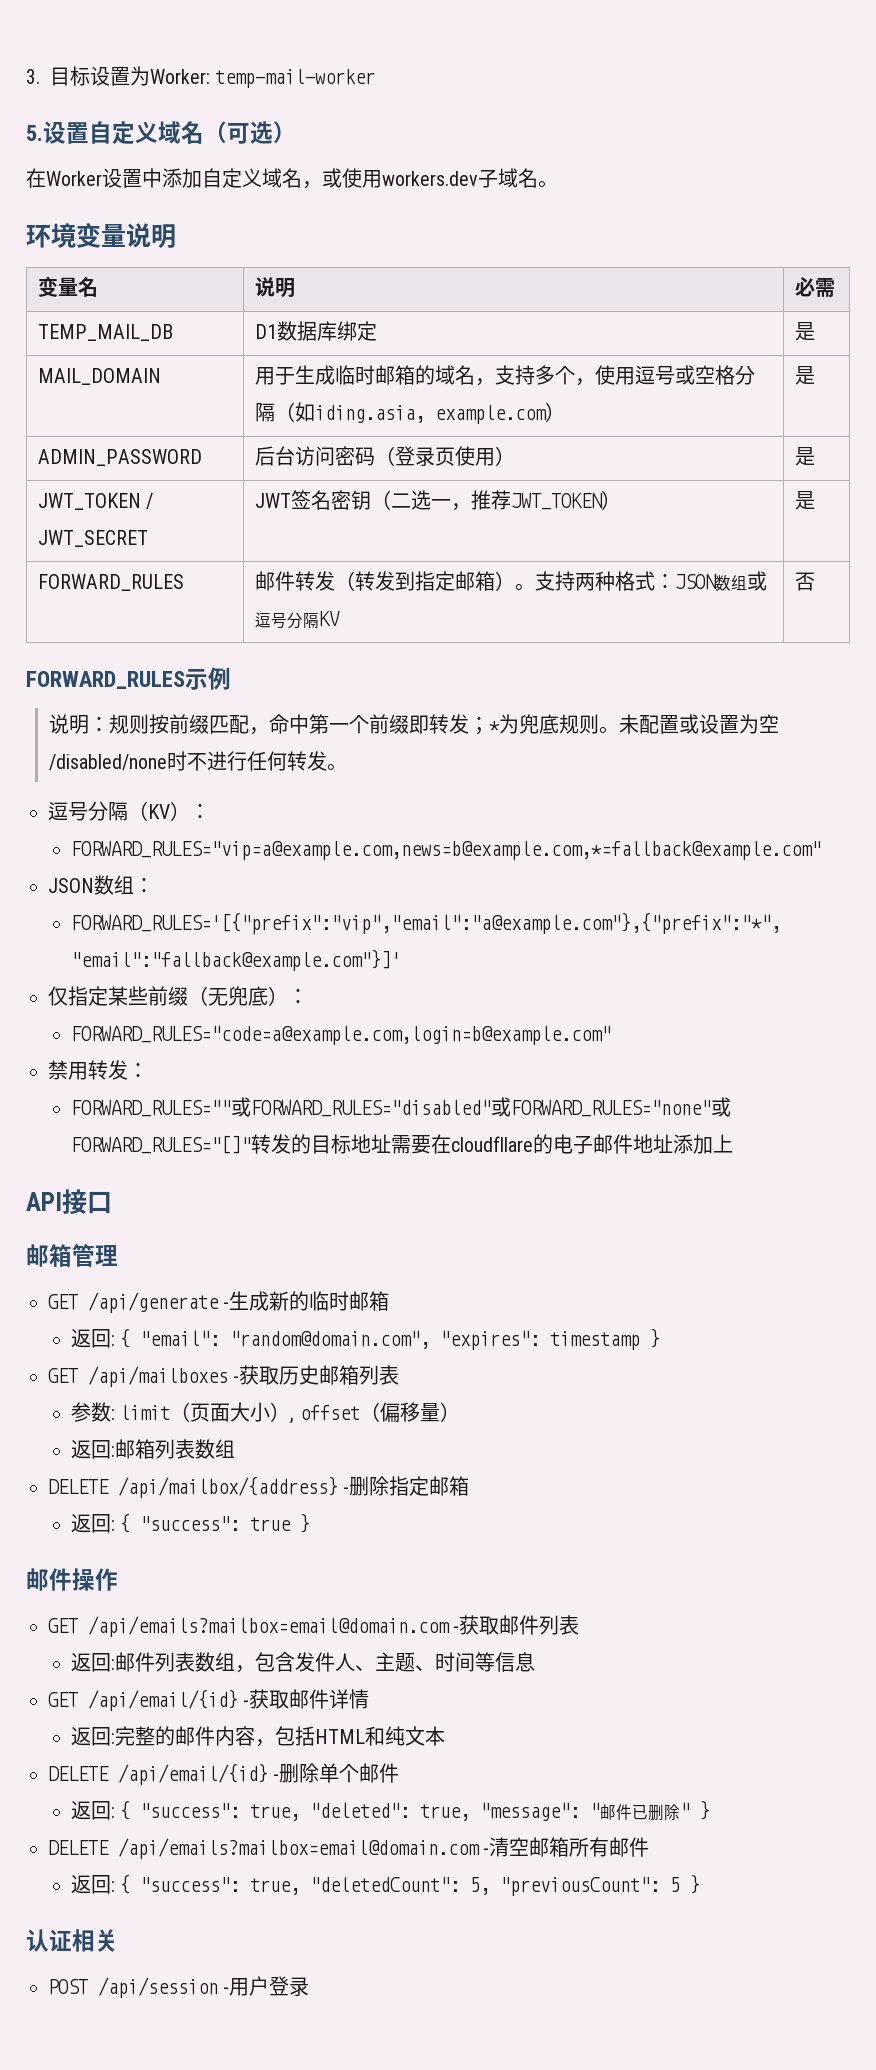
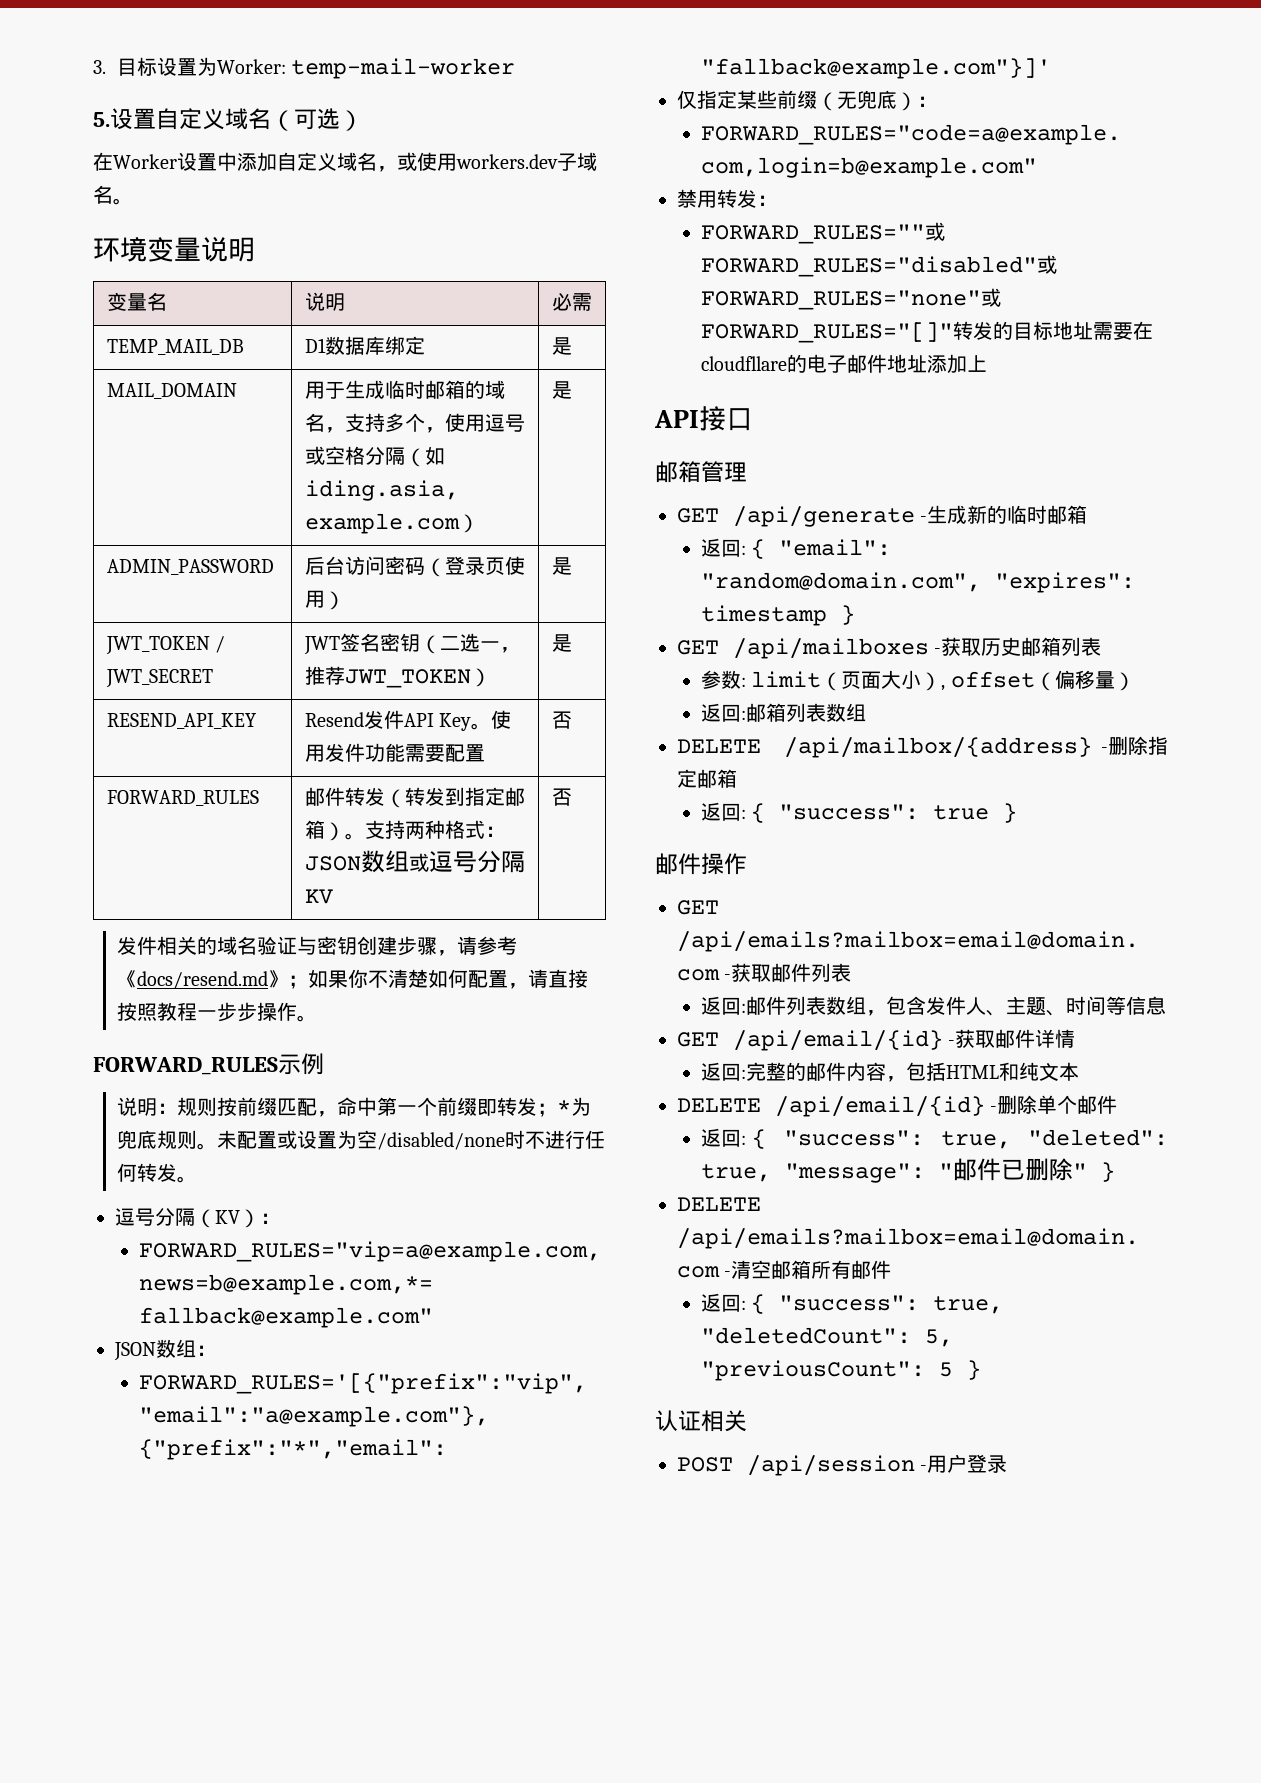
(815, 500) none -> [106,713,257,729] [304,710,512,731] [304,743,485,762] [551,711,572,729] // RESEND_API_KEY | Resend发件API Key。使用发件功能需要配置 | 否
(815, 581) none -> [116,936,517,956] [116,969,588,989] [116,1002,317,1022] // 发件相关的域名验证与密钥创建步骤，请参考《docs/resend.md》；如果你不清楚如何配置，请直接按照教程一步步操作。

